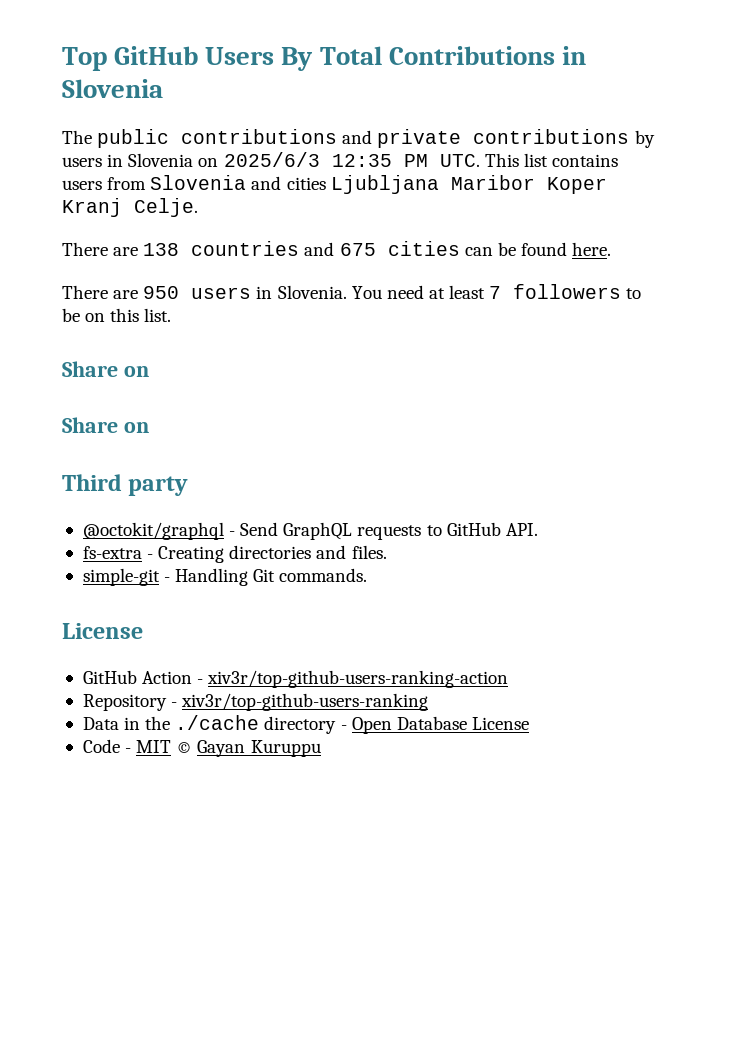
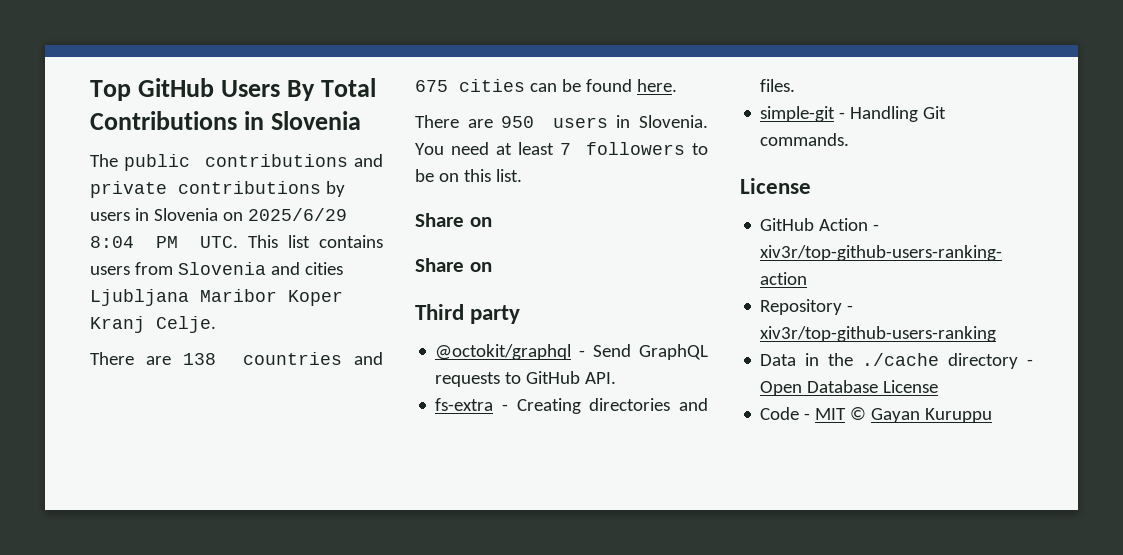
[223,152,392,167] 2025/6/3 12:35 -> [247,208,347,221] [90,236,134,248] 2025/6/29 8:04

